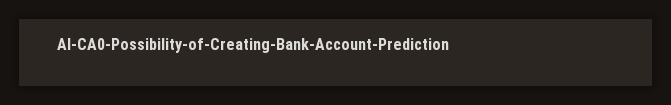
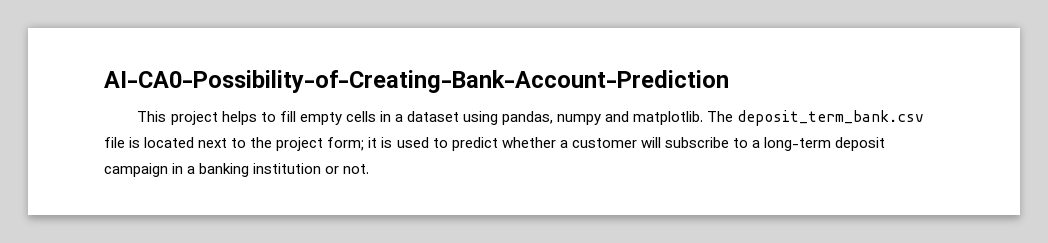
(449, 45) none -> [137,110,925,126] [104,137,886,151] [104,163,370,177] // This project helps to fill empty cells in a dataset using pandas, numpy and matplotlib. The deposit_term_bank.csv file is located next to the project form; it is used to predict whether a customer will subscribe to a long-term deposit campaign in a banking institution or not.

